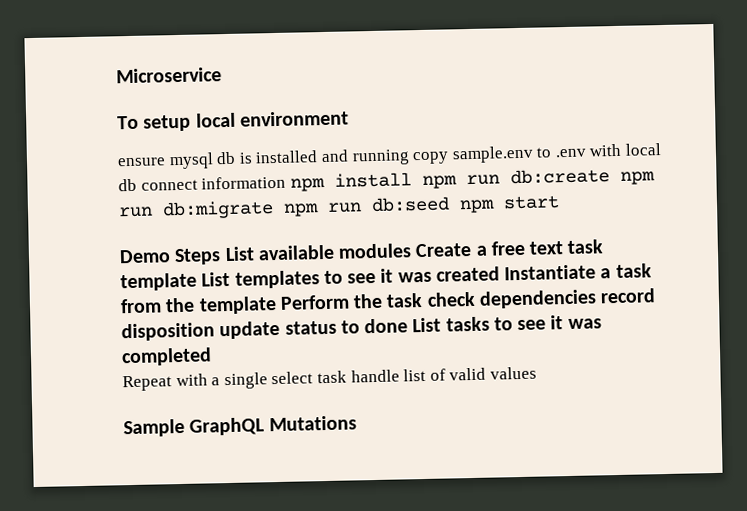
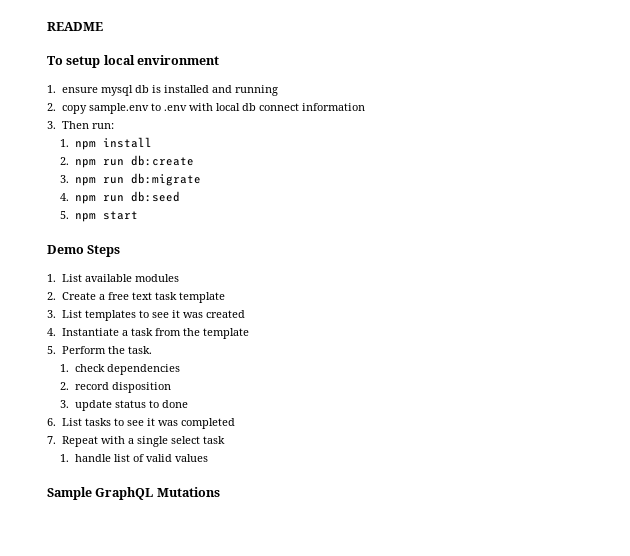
[116,67,222,84] Microservice -> [47,22,103,31] README
(349, 118) none -> [47,85,56,93] 1.
(410, 157) none -> [47,103,56,111] // 2.
(287, 182) none -> [47,121,114,129] [60,139,70,147] // 3. Then run: // 1.
(412, 180) none -> [60,157,70,165] // 2.
(610, 176) none -> [60,175,70,183] // 3.
(274, 210) none -> [60,193,70,201] // 4.
(450, 204) none -> [60,211,70,219] // 5.
(222, 257) none -> [47,274,56,282] // 1.
(413, 251) none -> [47,292,56,300] // 2.
(197, 282) none -> [47,310,56,318] // 3.
(500, 274) none -> [47,328,56,336] // 4.
(277, 305) none -> [47,346,56,354] // 5.
[386,292,424,308] task -> [127,346,152,354] [60,364,70,372] task. // 1.
(597, 299) none -> [60,382,70,390] // 2.
(215, 332) none -> [60,400,70,408] // 3.
(409, 326) none -> [47,418,56,426] // 6.
(212, 357) none -> [47,436,56,444] 7.
(347, 377) none -> [60,454,70,462] // 1.

